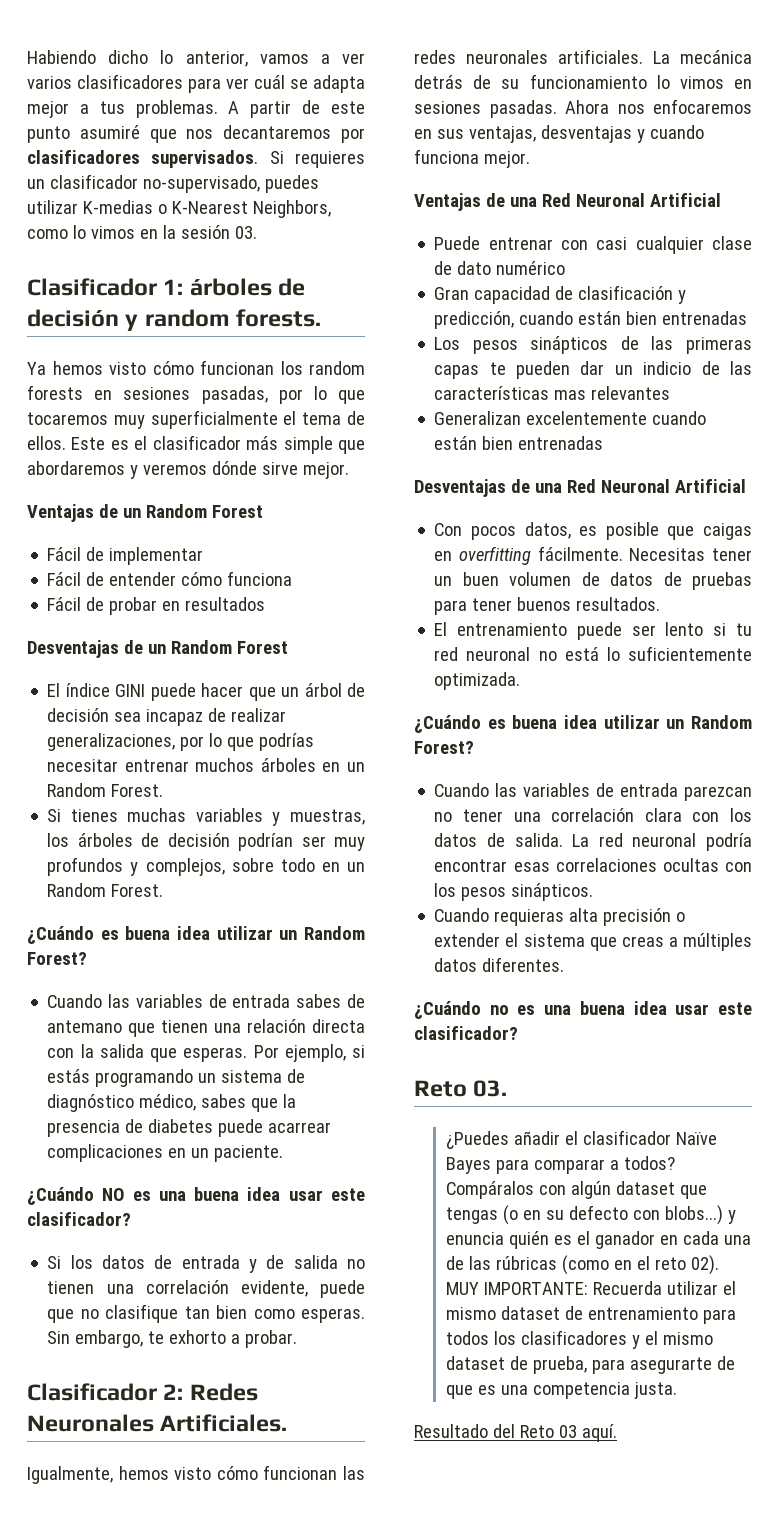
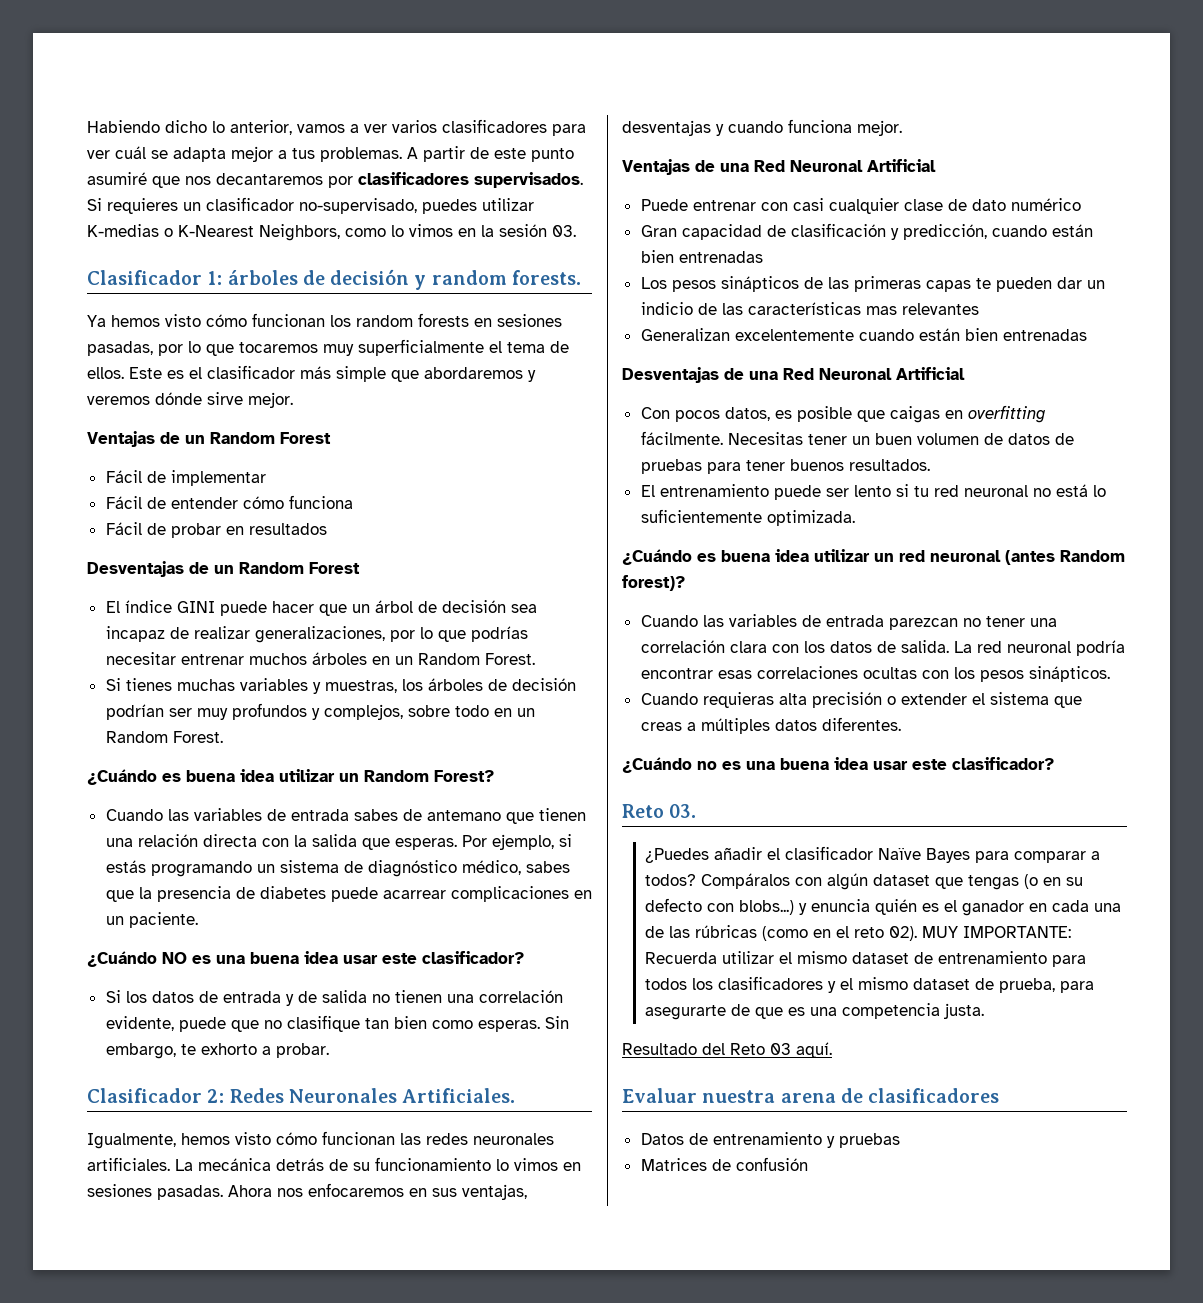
[691,715,752,729] [414,741,474,754] Random Forest? -> [899,550,1125,565] [622,575,685,591] red neuronal (antes Random forest)?
(617, 1433) none -> [622,1088,1000,1103] [640,1132,900,1148] [640,1157,808,1171] // Evaluar nuestra arena de clasificadores // Datos de entrenamiento y pruebas // Matrices de confusión

